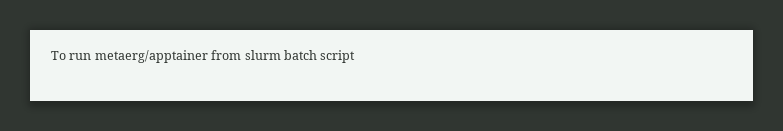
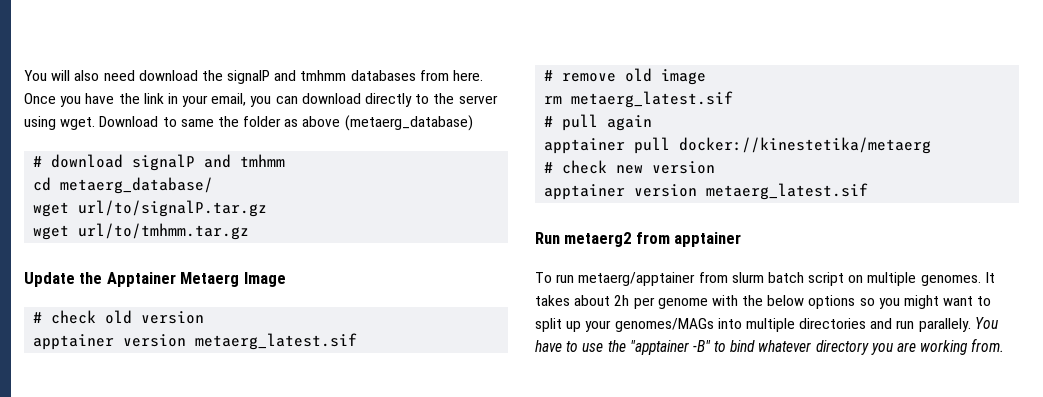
(51, 55) none -> [24,70,484,84] [24,93,498,107] [24,115,473,131] [33,154,286,171] [33,177,214,194] [33,200,268,217] [33,223,250,240] [24,272,286,287] [33,310,205,324] [33,333,358,350] [544,68,707,85] [544,91,734,108] [544,114,653,131] [544,137,932,154] [544,160,716,174] [544,183,869,200] [535,232,742,247] You will also need download the signalP and tmhmm databases from here. Once you have the link in your email, you can download directly to the server using wget. Download to same the folder as above (metaerg_database) // # download signalP and tmhmm // cd metaerg_database/ // wget url/to/signalP.tar.gz // wget url/to/tmhmm.tar.gz // Update the Apptainer Metaerg Image // # check old version // apptainer version metaerg_latest.sif // # remove old image // rm metaerg_latest.sif // # pull again // apptainer pull docker://kinestetika/metaerg // # check new version // apptainer version metaerg_latest.sif // Run metaerg2 from apptainer //
(356, 56) none -> [848,272,995,286] [535,295,992,309] [535,317,998,332] [535,338,1005,355] on multiple genomes. It takes about 2h per genome with the below options so you might want to split up your genomes/MAGs into multiple directories and run parallely. You have to use the "apptainer -B" to bind whatever directory you are working from.

